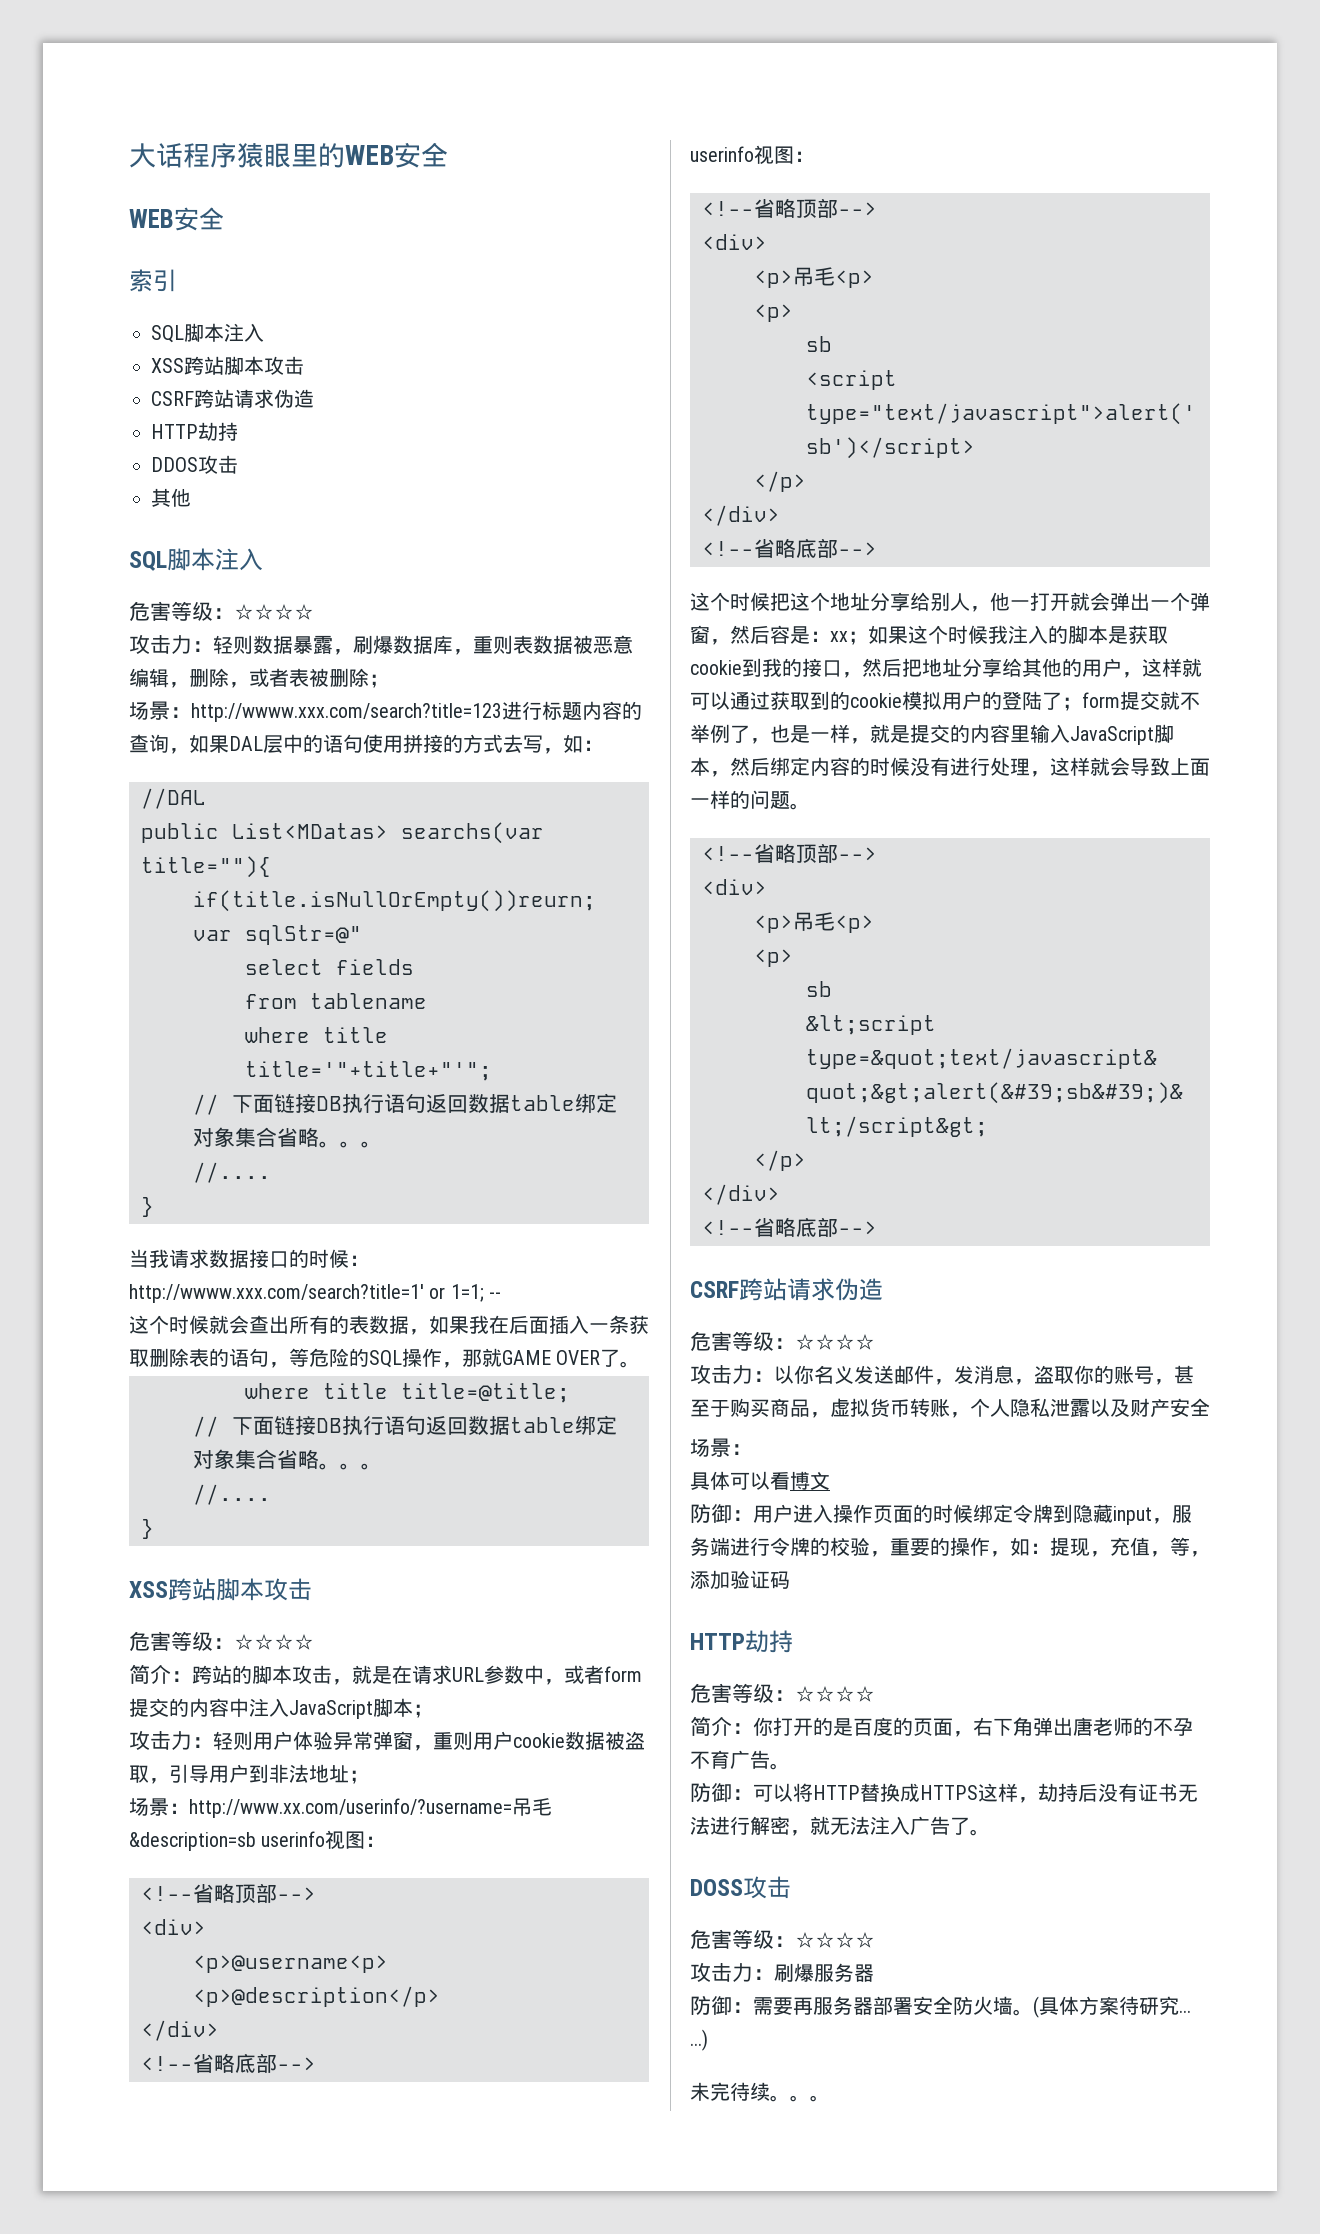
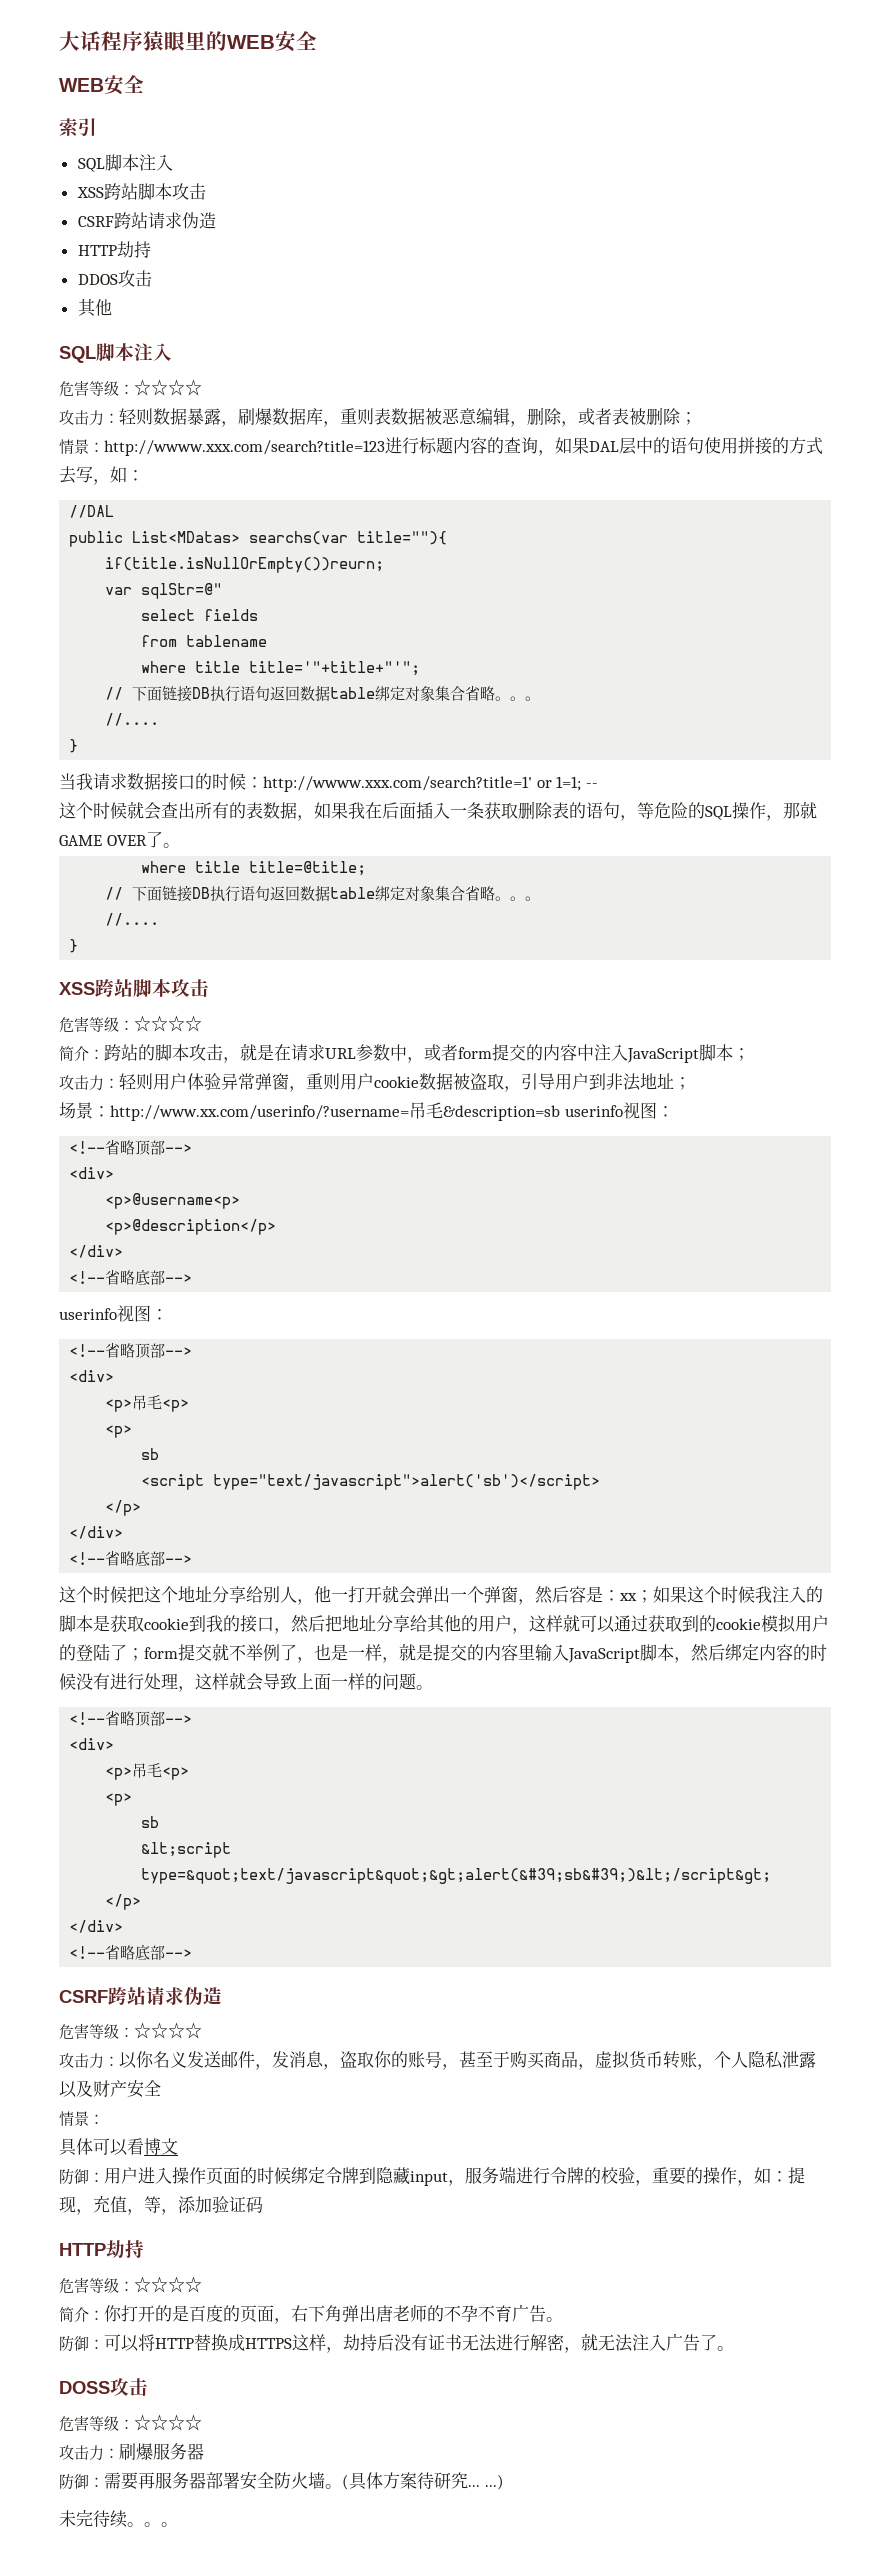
[129,702,149,720] 场 -> [59,439,74,454] 情
[690,1439,710,1457] 场 -> [59,2111,74,2126] 情

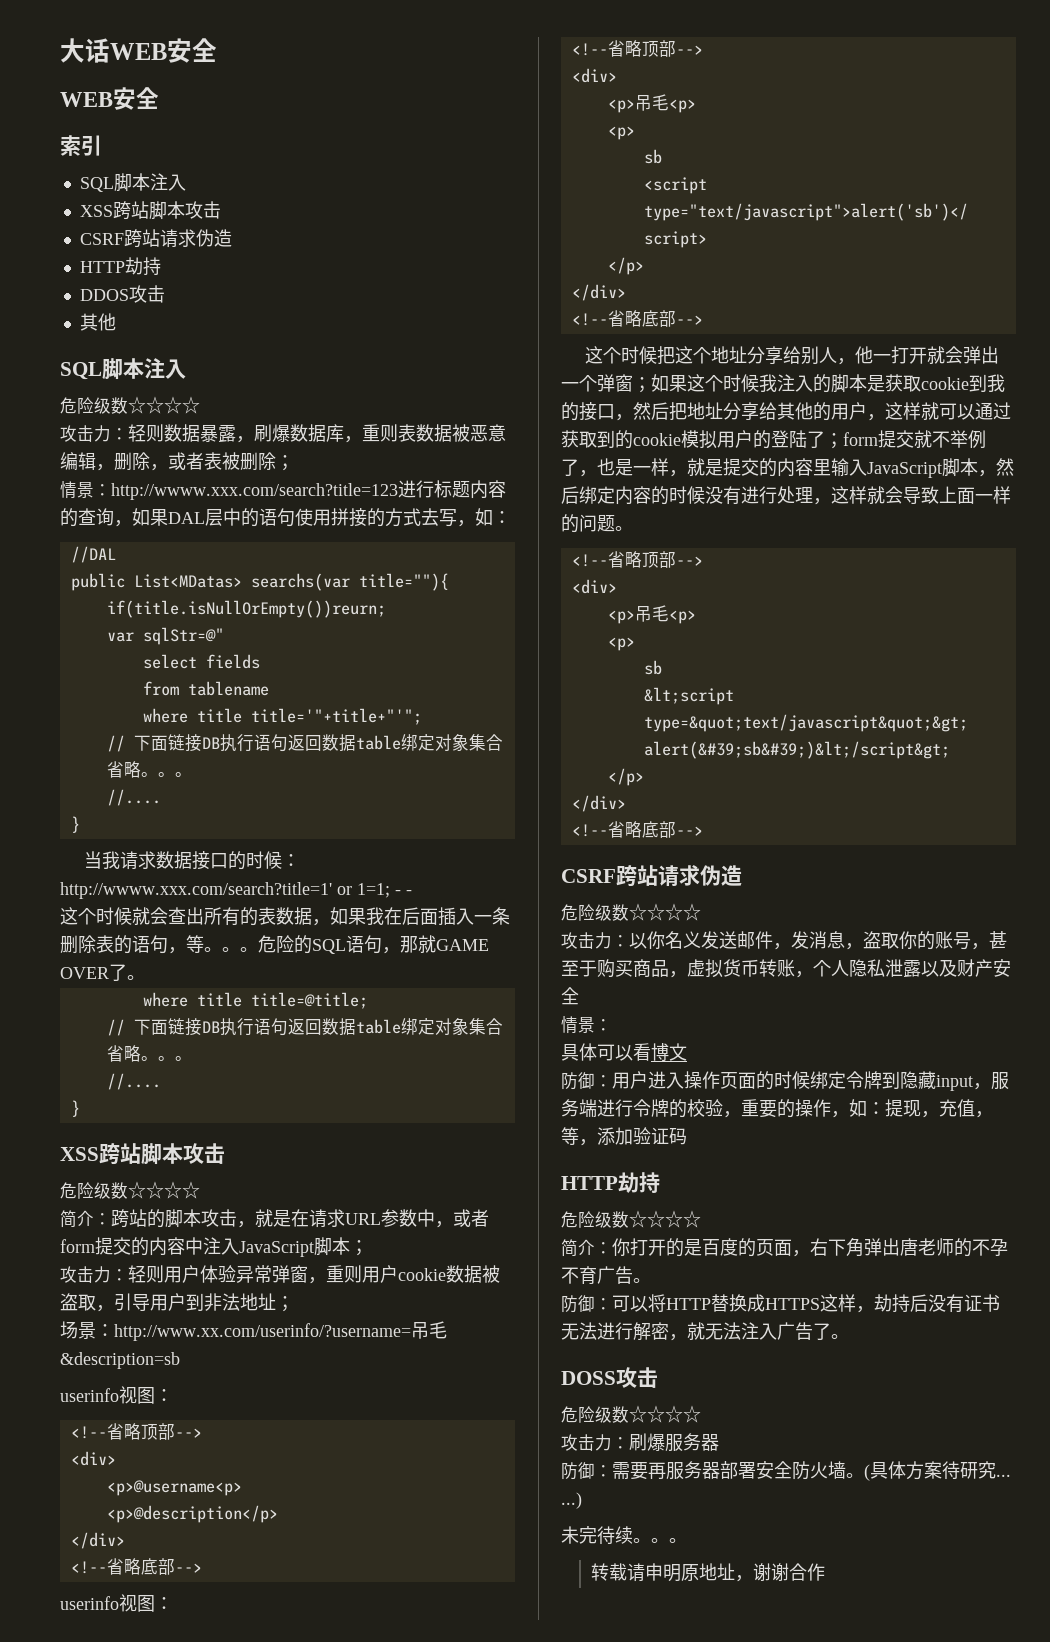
[101,31,227,51] 程序猿眼里的 -> (110, 50) none
[74,380,134,396] 害等级： -> [77,397,128,414] 险级数
[585,783,598,788] -- -> [395,890,412,895] - -
[484,802,518,819] 获取 -> (510, 916) none
(654, 810) none -> [204,947,258,952] 。。。
[732,802,766,819] 操作 -> [346,935,382,954] 语句
[74,1016,134,1032] 害等级： -> [77,1182,128,1199] 险级数
(560, 1113) none -> (180, 1360) //
[518,1586,637,1605] ，然后容是：xx -> (633, 383) none
[74,2023,134,2039] 害等级： -> [578,904,629,921] 险级数
[74,2277,134,2293] 害等级： -> [578,1211,629,1228] 险级数
[74,2415,134,2431] 害等级： -> [578,1406,629,1423] 险级数
(178, 2524) none -> [591,1563,826,1582] // 转载请申明原地址，谢谢合作

